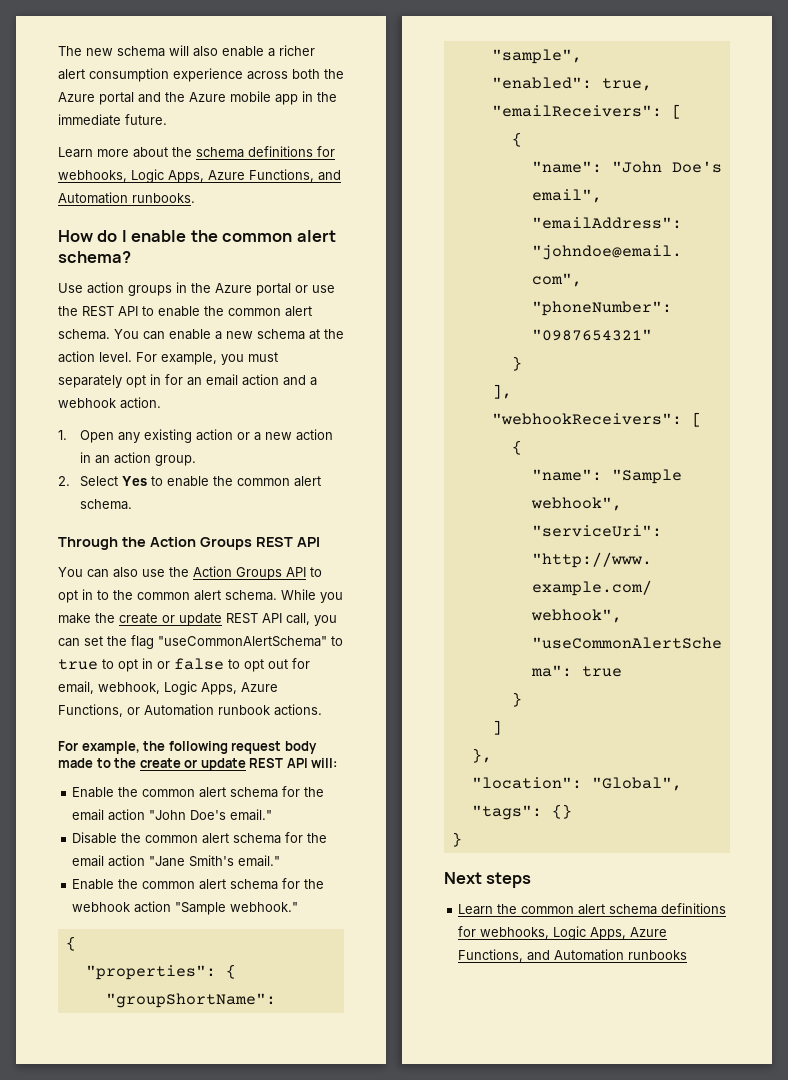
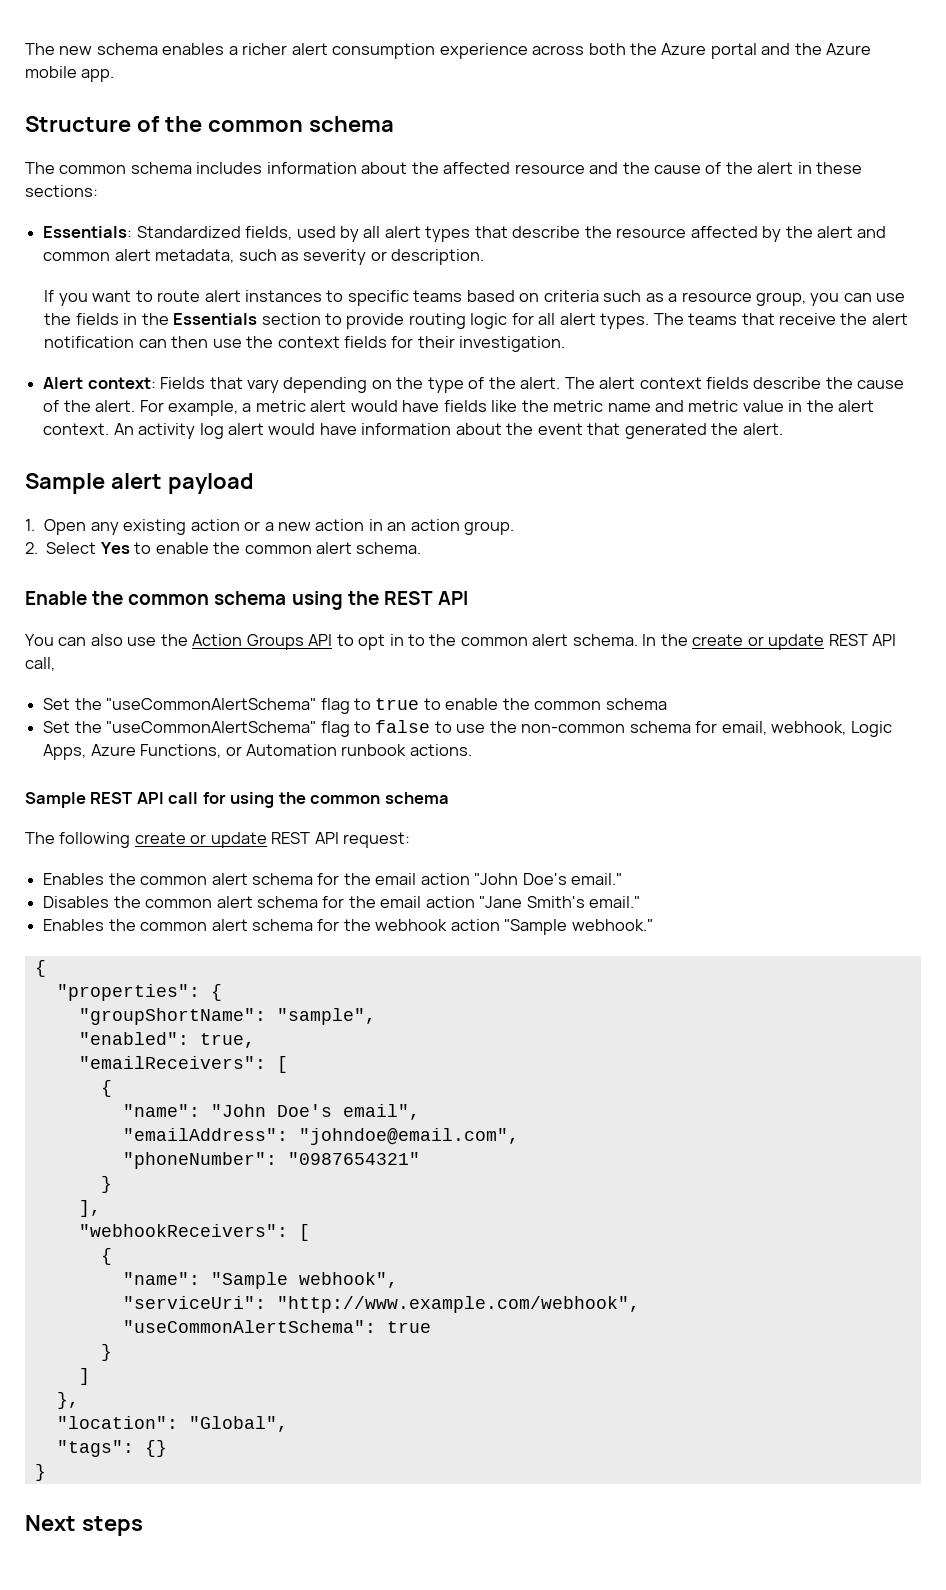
[169,45,264,57] will also enable -> [162,43,225,55] enables
[275,91,337,105] [58,114,167,126] [58,146,335,158] [58,169,341,183] [58,192,195,204] [58,230,336,242] [58,251,131,263] [58,282,335,296] [58,306,312,317] [58,329,344,340] [58,351,278,365] [58,374,317,388] [58,397,161,409] app in the immediate future. // Learn more about the schema definitions for webhooks, Logic Apps, Azure Functions, and Automation runbooks. // How do I enable the common alert schema? // Use action groups in the Azure portal or use the REST API to enable the common alert schema. You can enable a new schema at the action level. For example, you must separately opt in for an email action and a webhook action. -> [81,69,115,82] [25,116,394,132] [25,162,863,174] [25,185,98,197] [43,226,887,242] [43,249,485,265] [44,290,906,306] [44,313,908,329] [44,336,566,352] [43,377,905,393] [43,400,875,416] [43,423,783,439] [25,473,254,494] app. // Structure of the common schema // The common schema includes information about the affected resource and the cause of the alert in these sections: // Essentials: Standardized fields, used by all alert types that describe the resource affected by the alert and common alert metadata, such as severity or description. // If you want to route alert instances to specific teams based on criteria such as a resource group, you can use the fields in the Essentials section to provide routing logic for all alert types. The teams that receive the alert notification can then use the context fields for their investigation. // Alert context: Fields that vary depending on the type of the alert. The alert context fields describe the cause of the alert. For example, a metric alert would have fields like the metric name and metric value in the alert context. An activity log alert would have information about the event that generated the alert. // Sample alert payload
[58,537,252,550] Through the Action Groups -> [25,591,379,610] Enable the common schema using the
[281,589,343,603] [58,613,91,624] While you make -> [642,634,657,646] In
[314,615,337,626] [58,635,343,649] [58,658,288,672] you can set the flag "useCommonAlertSchema" to true to opt in or false to opt out -> [43,698,667,714] [43,720,691,737] // Set the "useCommonAlertSchema" flag to true to enable the common schema // Set the "useCommonAlertSchema" flag to false to use the non-common schema
[58,741,317,754] [58,758,338,771] [72,787,115,798] For example, the following request body made to the create or update REST API will: // Enable -> [25,792,449,808] [25,832,411,848] [43,873,105,885] Sample REST API call for using the common schema // The following create or update REST API request: // Enables
[72,832,118,844] Disable -> [43,896,110,908] Disables
[72,879,115,890] Enable -> [43,919,105,931] Enables
[458,903,727,915] [458,926,668,940] [458,949,688,962] // Learn the common alert schema definitions for webhooks, Logic Apps, Azure Functions, and Automation runbooks -> (143, 1526) none

